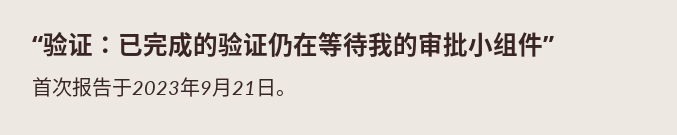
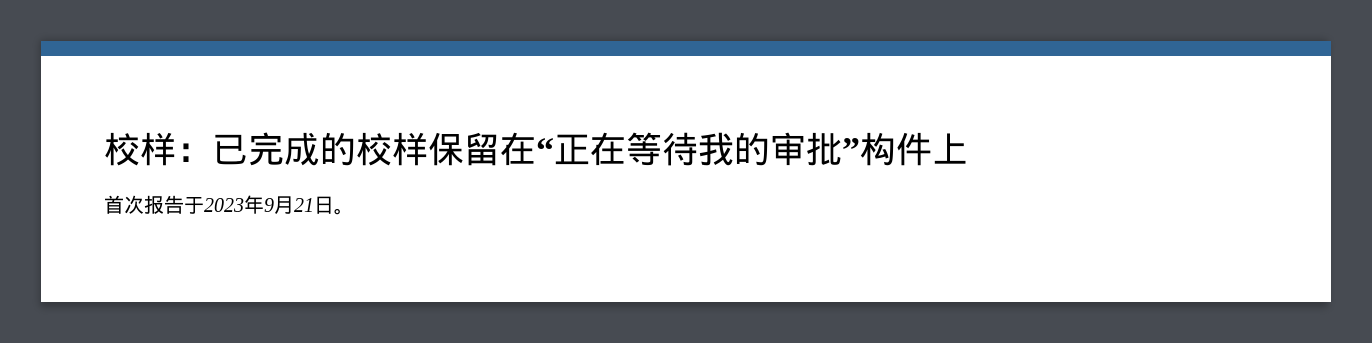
[32,32,93,57] “验证 -> [104,132,176,166] 校样
[218,32,293,57] 验证仍 -> [356,132,590,166] 校样保留在“正
[468,32,554,58] 小组件” -> [842,132,968,166] ”构件上

